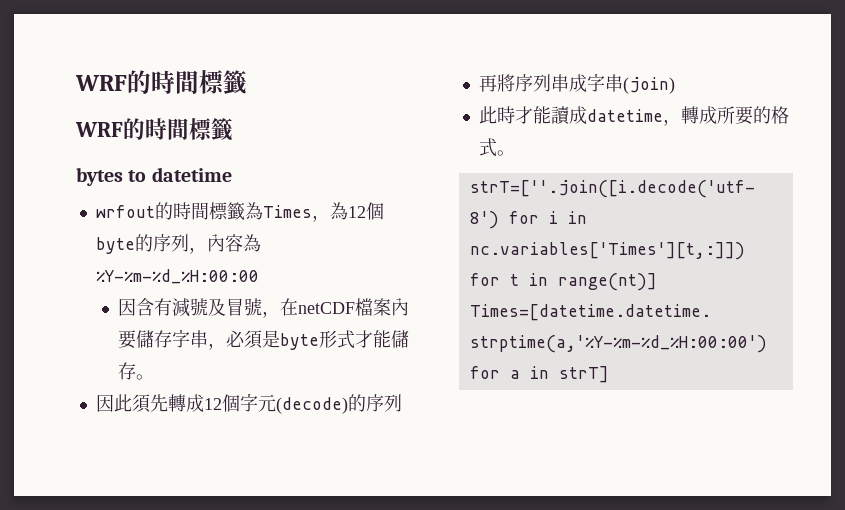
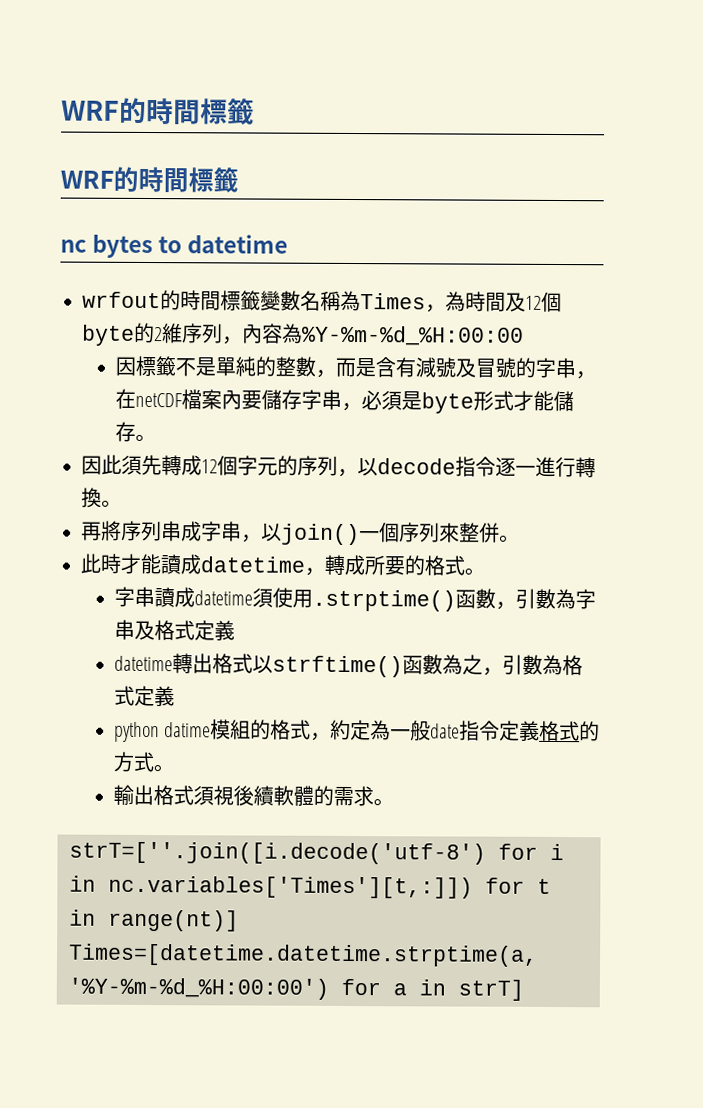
(233, 129) none -> [60,239,87,253] nc
(245, 211) none -> [260,290,341,311] 變數名稱
(348, 211) none -> [465,291,526,312] 時間及
(153, 243) none -> [154,323,183,344] 2維
(137, 307) none -> [135,355,377,378] 標籤不是單純的整數，而是
(263, 307) none -> [515,357,577,379] 的字串
[275,394,402,414] [478,73,675,94] (decode)的序列 // 再將序列串成字串(join) -> [277,455,596,478] [81,487,122,508] [81,520,520,546] 的序列，以decode指令逐一進行轉換。 // 再將序列串成字串，以join()一個序列來整併。
(515, 153) none -> [114,586,597,612] [114,619,236,641] [114,653,584,678] [114,685,176,707] [114,719,601,743] [113,751,175,773] [113,784,395,807] // 字串讀成datetime須使用.strptime()函數，引數為字串及格式定義 // datetime轉出格式以strftime()函數為之，引數為格式定義 // python datime模組的格式，約定為一般date指令定義格式的方式。 // 輸出格式須視後續軟體的需求。

